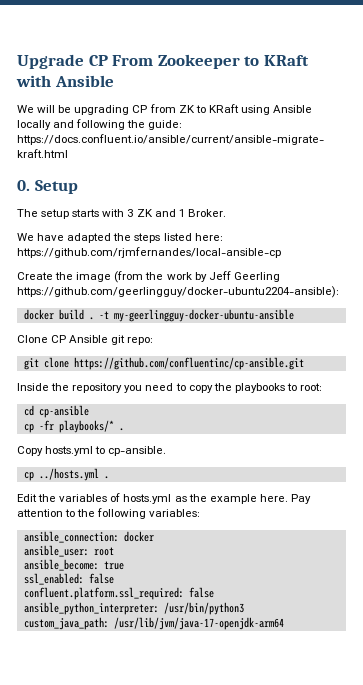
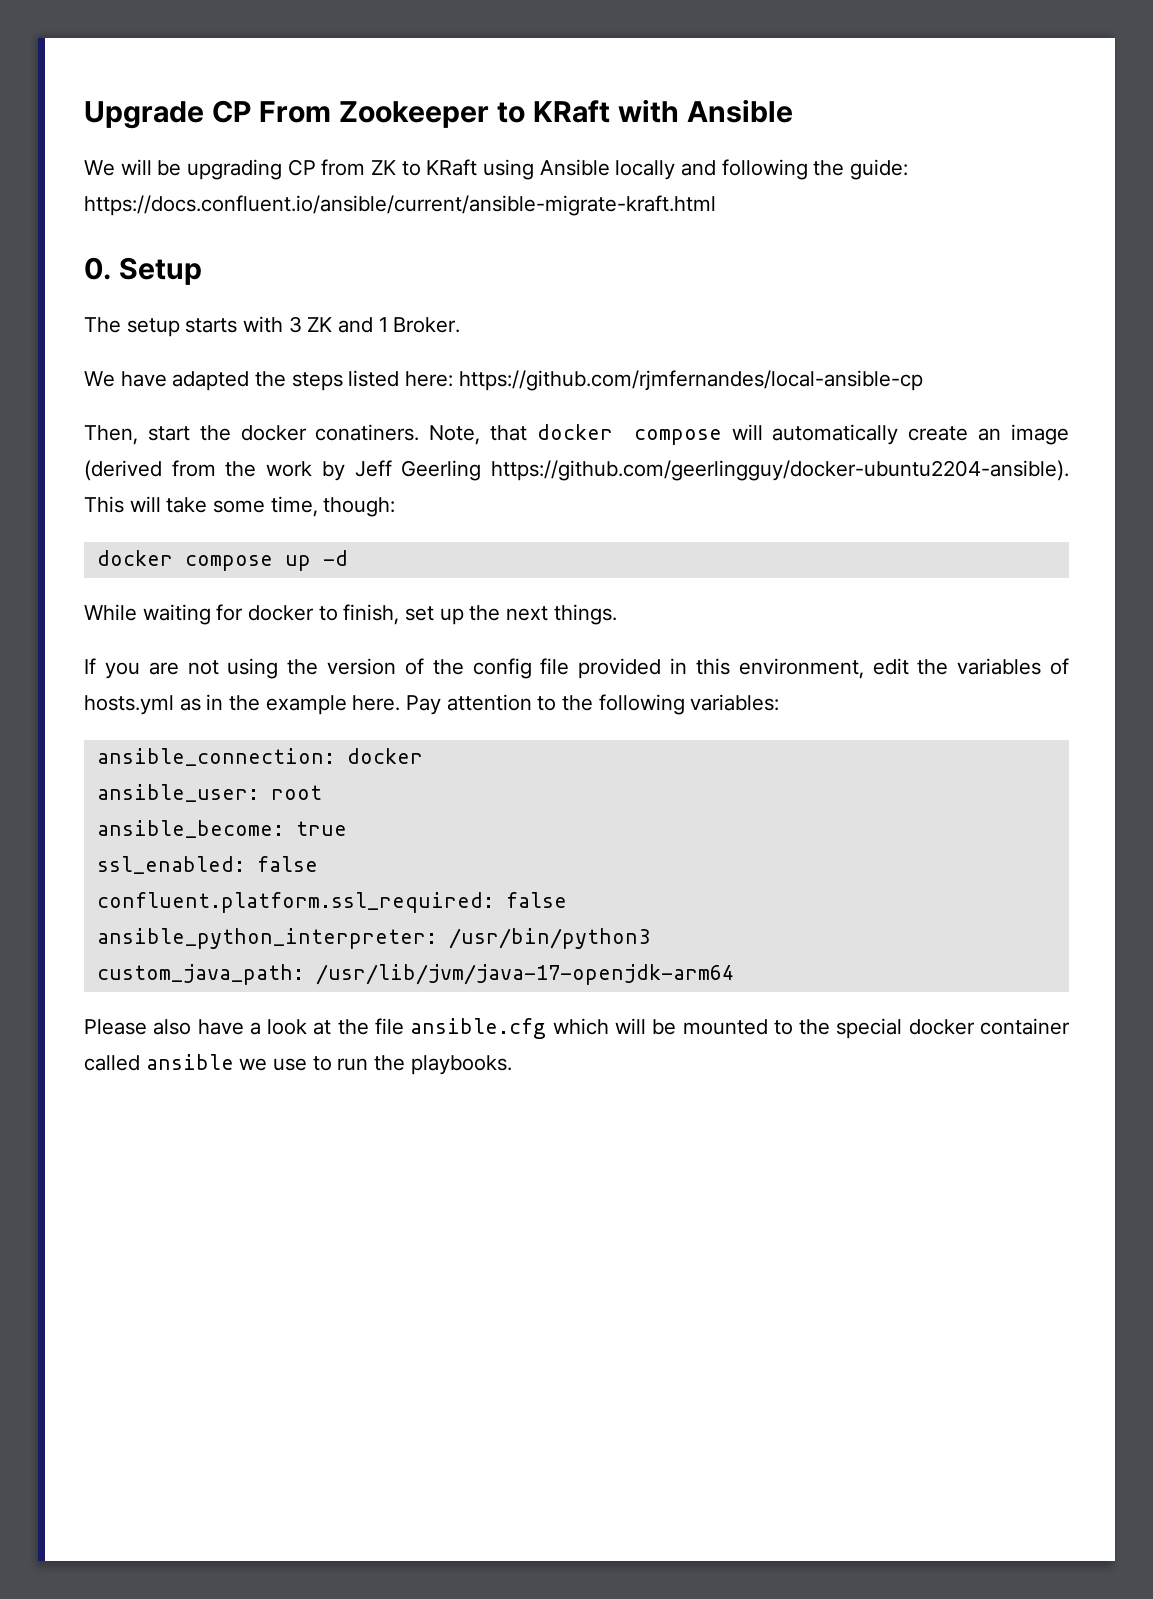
[17,271,144,283] Create the image (from -> [84,424,1070,445] [84,460,216,481] Then, start the docker conatiners. Note, that docker compose will automatically create an image (derived from
[17,286,339,298] [23,309,294,322] [17,335,154,345] [23,357,304,370] [17,383,323,393] [23,405,89,418] [23,420,124,433] [17,446,167,456] [23,468,109,481] [17,494,37,502] https://github.com/geerlingguy/docker-ubuntu2204-ansible): // docker build . -t my-geerlingguy-docker-ubuntu-ansible // Clone CP Ansible git repo: // git clone https://github.com/confluentinc/cp-ansible.git // Inside the repository you need to copy the playbooks to root: // cd cp-ansible // cp -fr playbooks/* . // Copy hosts.yml to cp-ansible. // cp ../hosts.yml . // Edit -> [491,460,1069,481] [84,496,396,517] [96,550,348,571] [84,604,617,625] [84,658,909,679] https://github.com/geerlingguy/docker-ubuntu2204-ansible). This will take some time, though: // docker compose up -d // While waiting for docker to finish, set up the next things. // If you are not using the version of the config file provided in this environment, edit
(187, 499) none -> [206,694,224,710] in
(284, 623) none -> [84,1018,1070,1039] [84,1054,512,1075] // Please also have a look at the file ansible.cfg which will be mounted to the special docker container called ansible we use to run the playbooks.

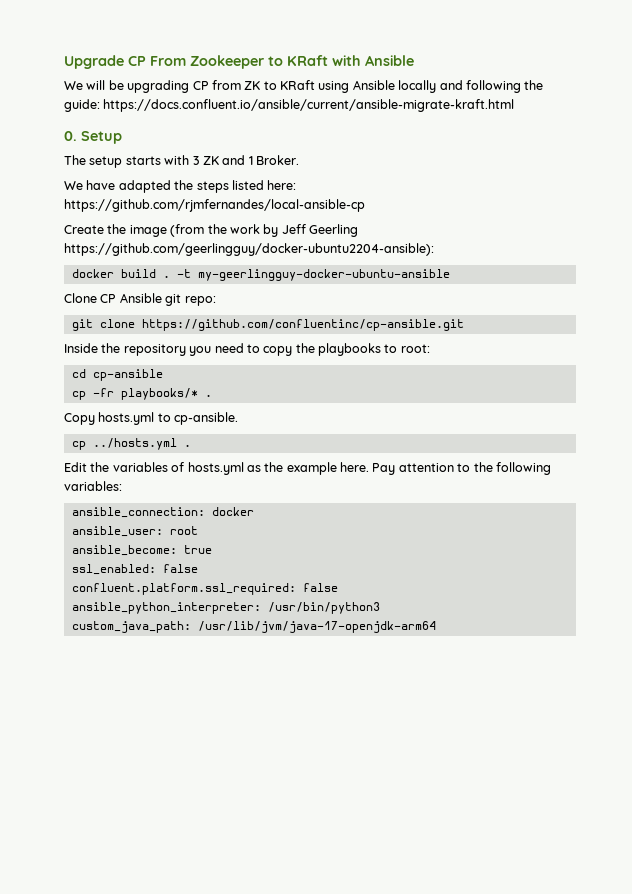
[84,424,1070,445] [84,460,216,481] Then, start the docker conatiners. Note, that docker compose will automatically create an image (derived from -> [64,224,205,237] Create the image (from
[491,460,1069,481] [84,496,396,517] [96,550,348,571] [84,604,617,625] [84,658,909,679] https://github.com/geerlingguy/docker-ubuntu2204-ansible). This will take some time, though: // docker compose up -d // While waiting for docker to finish, set up the next things. // If you are not using the version of the config file provided in this environment, edit -> [64,243,434,256] [71,269,450,281] [64,293,216,306] [71,319,464,331] [64,343,430,356] [71,369,163,381] [71,388,212,400] [64,412,239,425] [71,438,191,450] [64,462,87,472] https://github.com/geerlingguy/docker-ubuntu2204-ansible): // docker build . -t my-geerlingguy-docker-ubuntu-ansible // Clone CP Ansible git repo: // git clone https://github.com/confluentinc/cp-ansible.git // Inside the repository you need to copy the playbooks to root: // cd cp-ansible // cp -fr playbooks/* . // Copy hosts.yml to cp-ansible. // cp ../hosts.yml . // Edit
[206,694,224,710] in -> (261, 468) none
[84,1018,1070,1039] [84,1054,512,1075] // Please also have a look at the file ansible.cfg which will be mounted to the special docker container called ansible we use to run the playbooks. -> (436, 627) none

